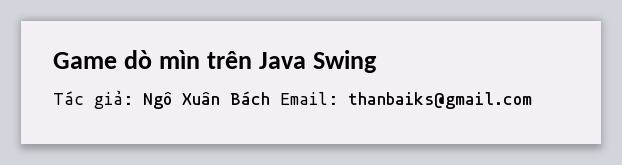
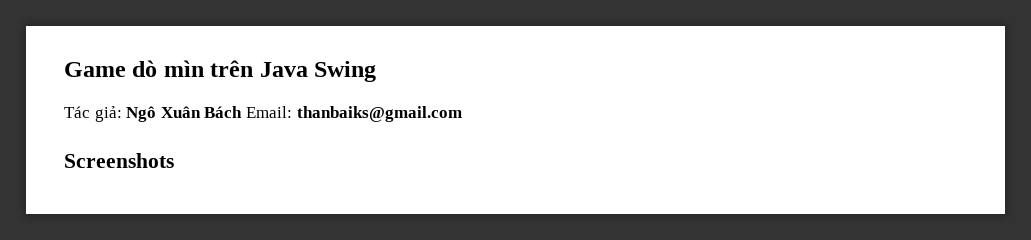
(532, 100) none -> [64,153,174,168] // Screenshots

